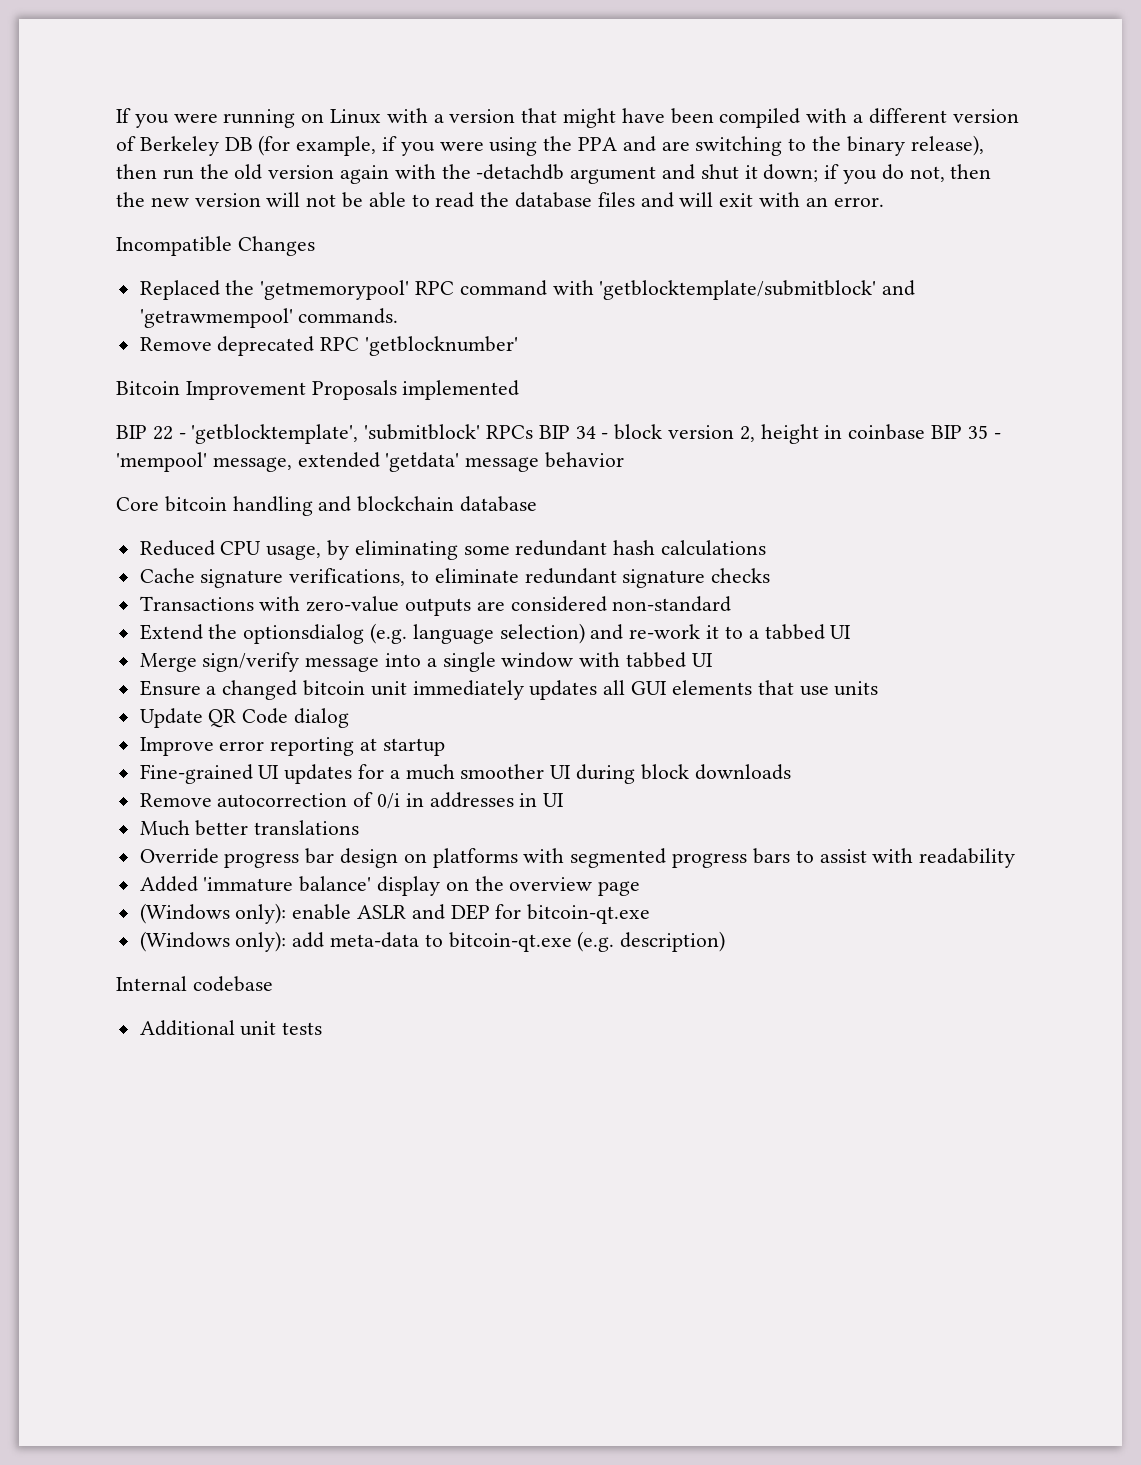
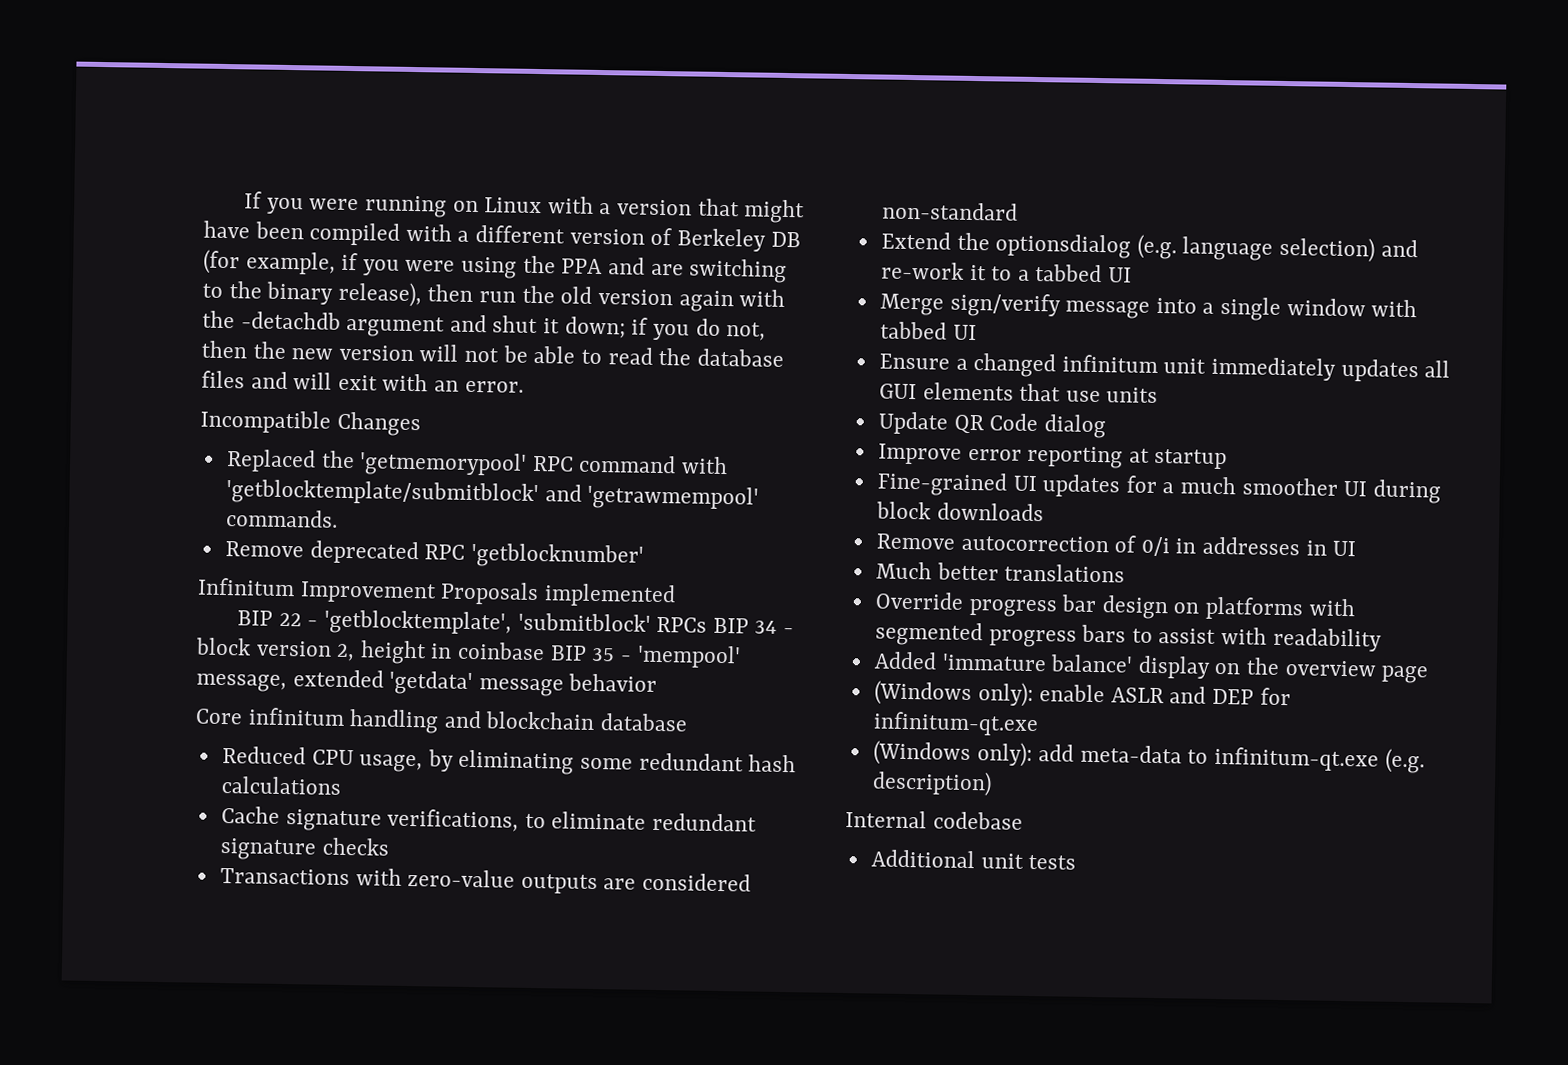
[116,381,180,395] Bitcoin -> [197,577,295,597] Infinitum
[164,496,227,512] bitcoin -> [247,707,345,726] infinitum
[303,680,366,696] bitcoin -> [1061,354,1158,373] infinitum
[527,904,651,924] bitcoin-qt.exe -> [872,711,1039,737] infinitum-qt.exe
[448,932,572,952] bitcoin-qt.exe -> [1214,746,1380,772] infinitum-qt.exe

